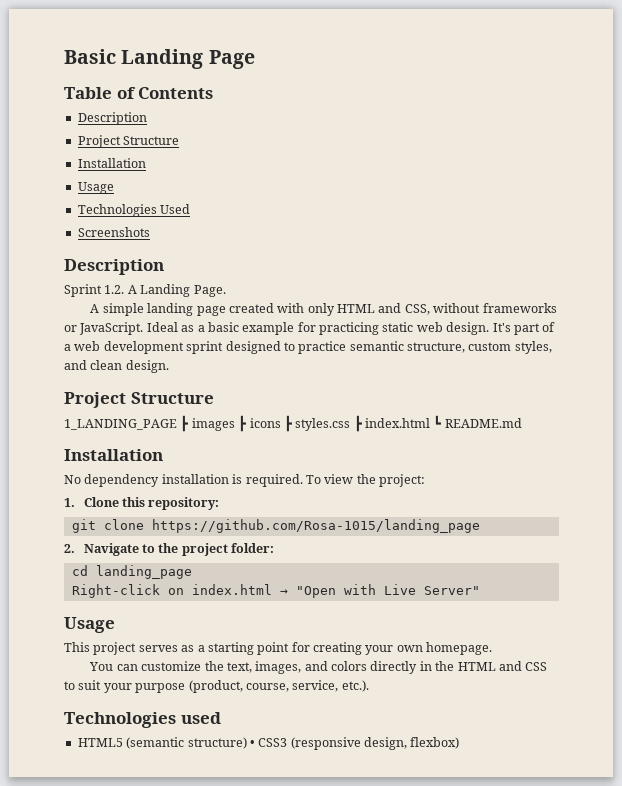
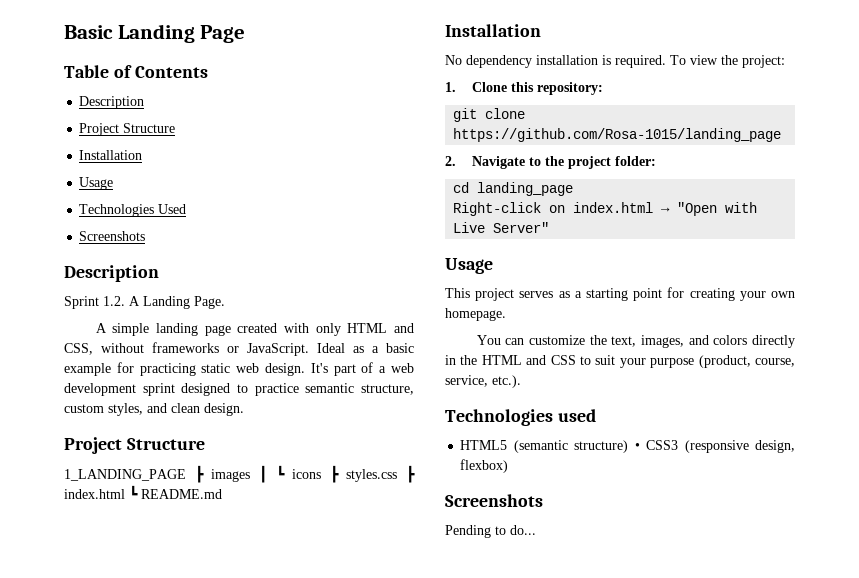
[238,415,247,432] ┣ -> [258,465,285,483] ┃ ┗
(460, 743) none -> [445,494,543,507] [445,525,536,538] // Screenshots // Pending to do...

